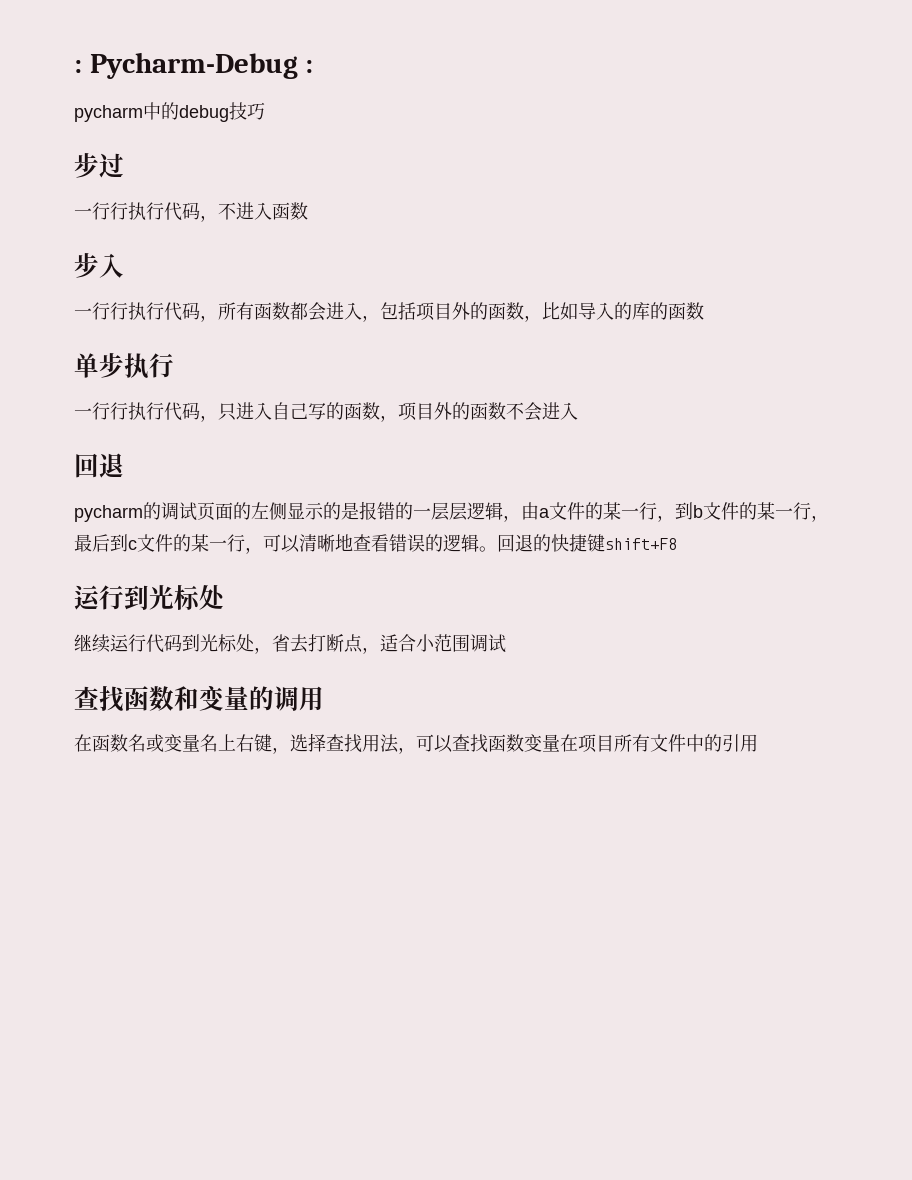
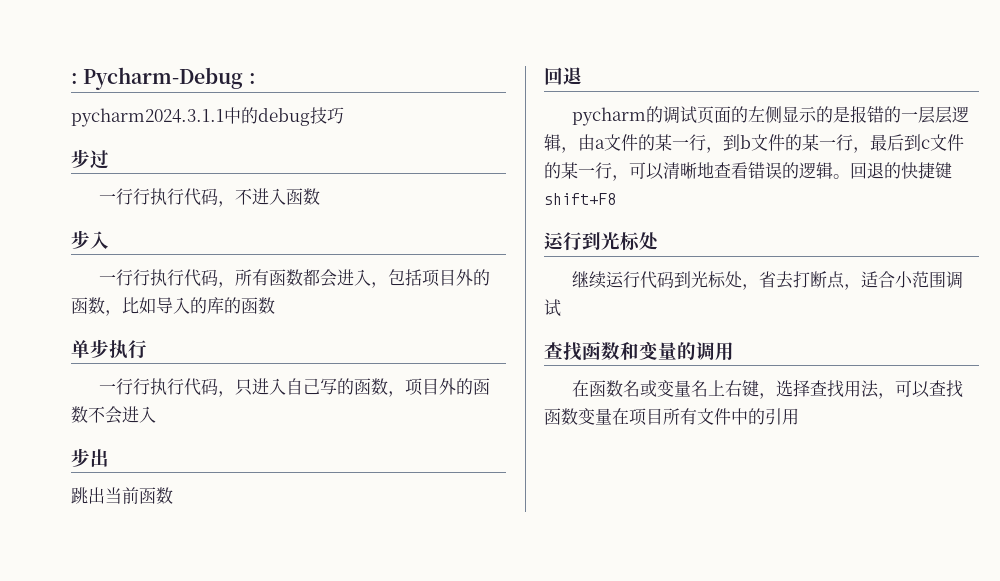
[74,105,143,122] pycharm -> [71,108,224,127] pycharm2024.3.1.1
(578, 411) none -> [71,448,109,467] [71,487,173,504] // 步出 // 跳出当前函数

